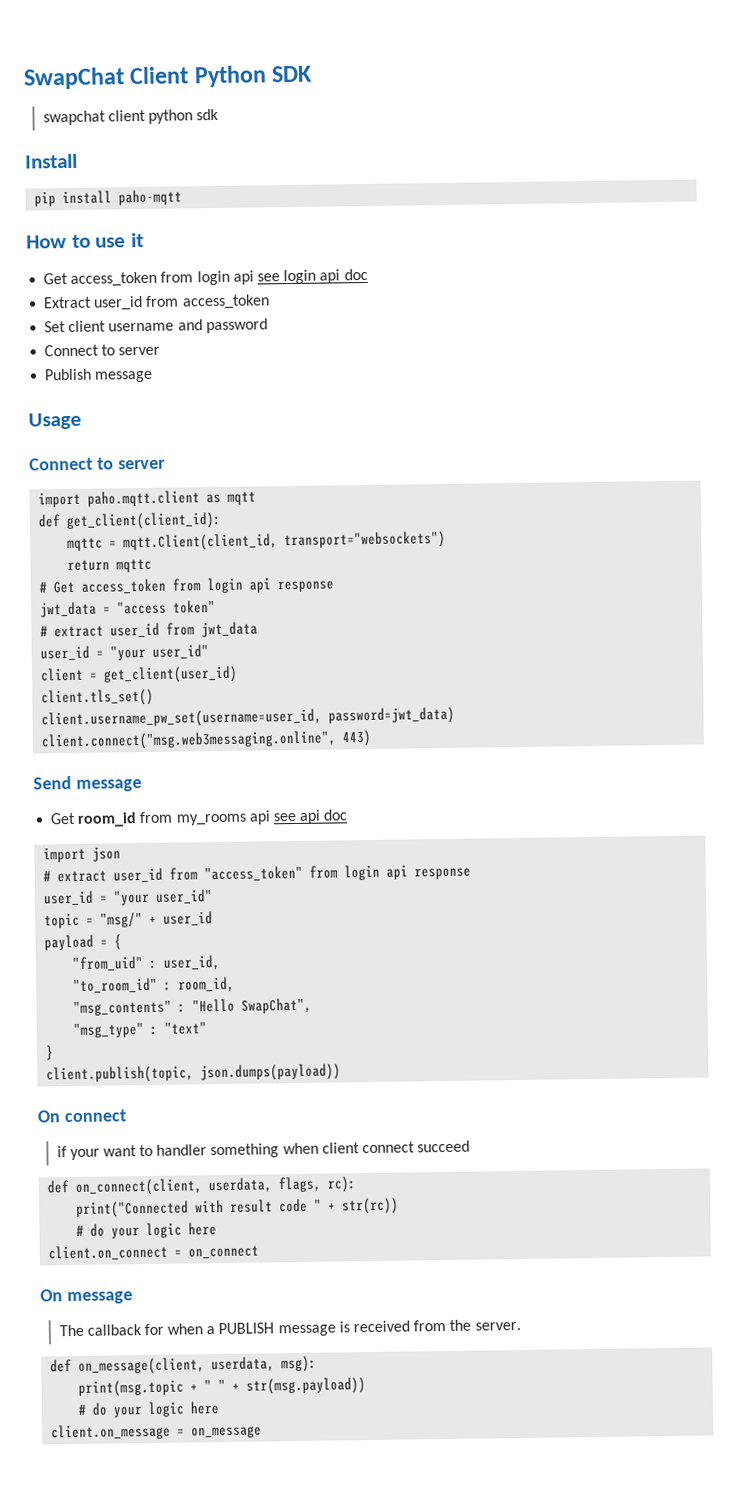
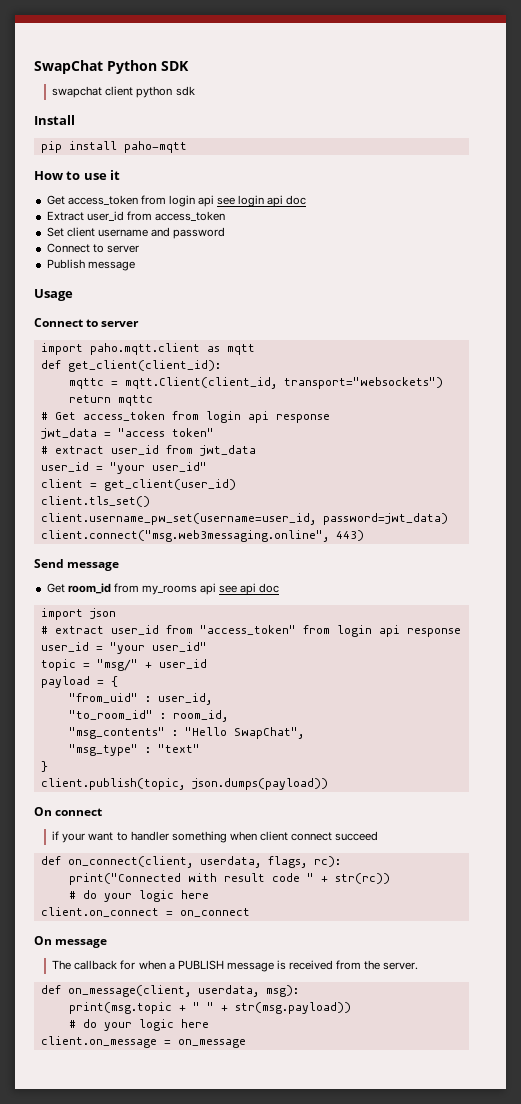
[129,66,190,85] Client -> (103, 67) none

